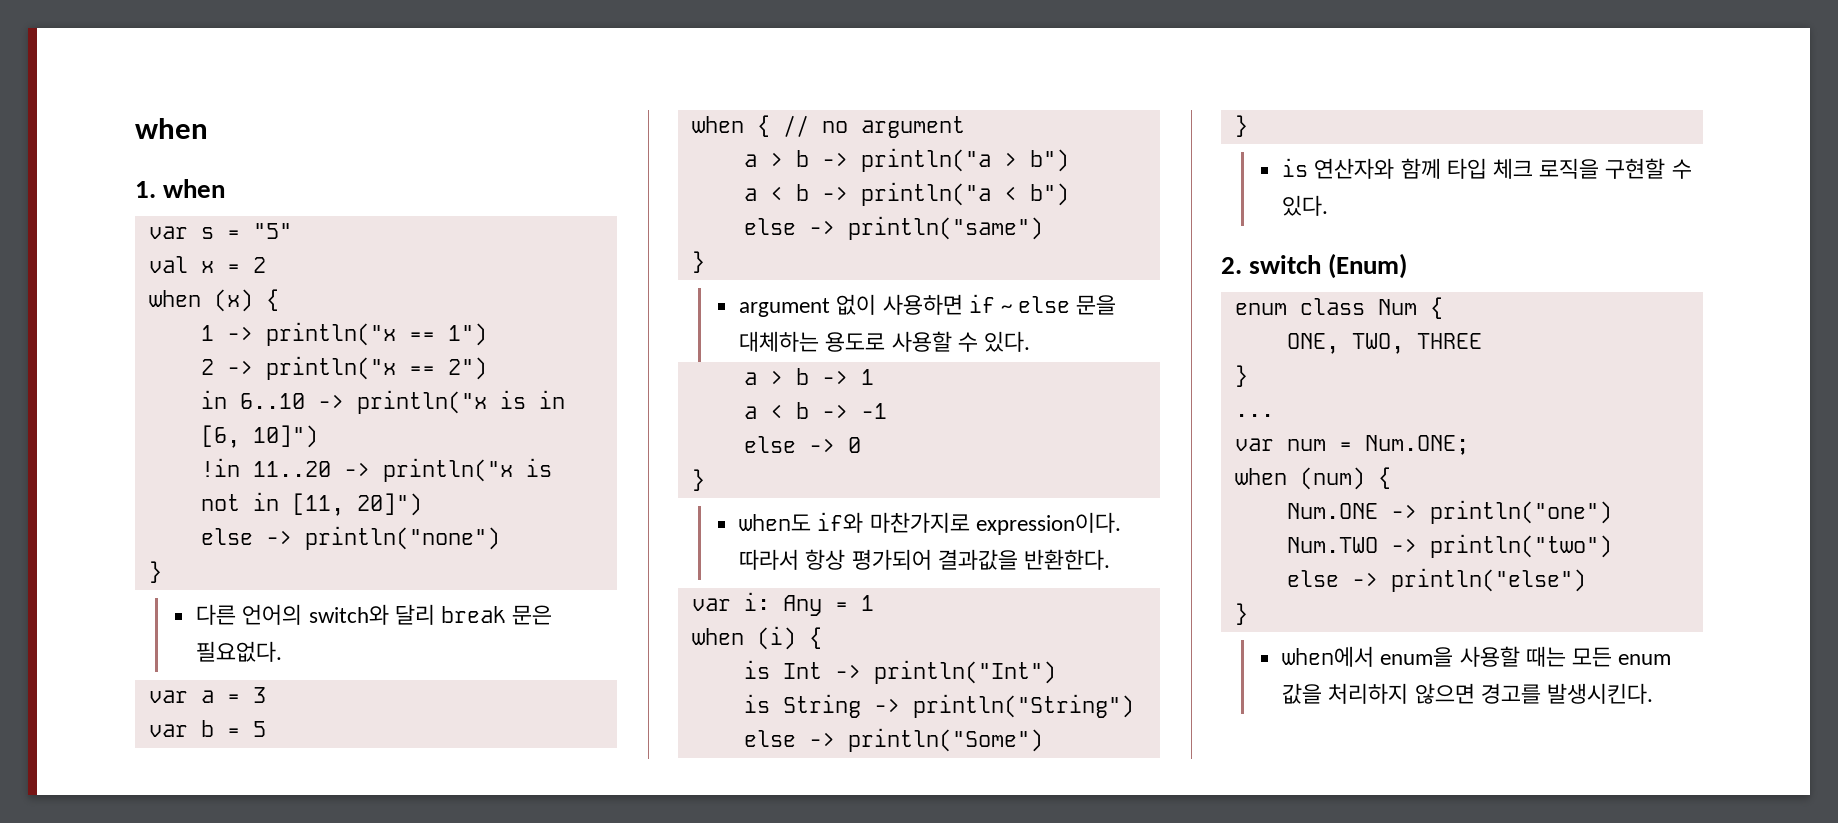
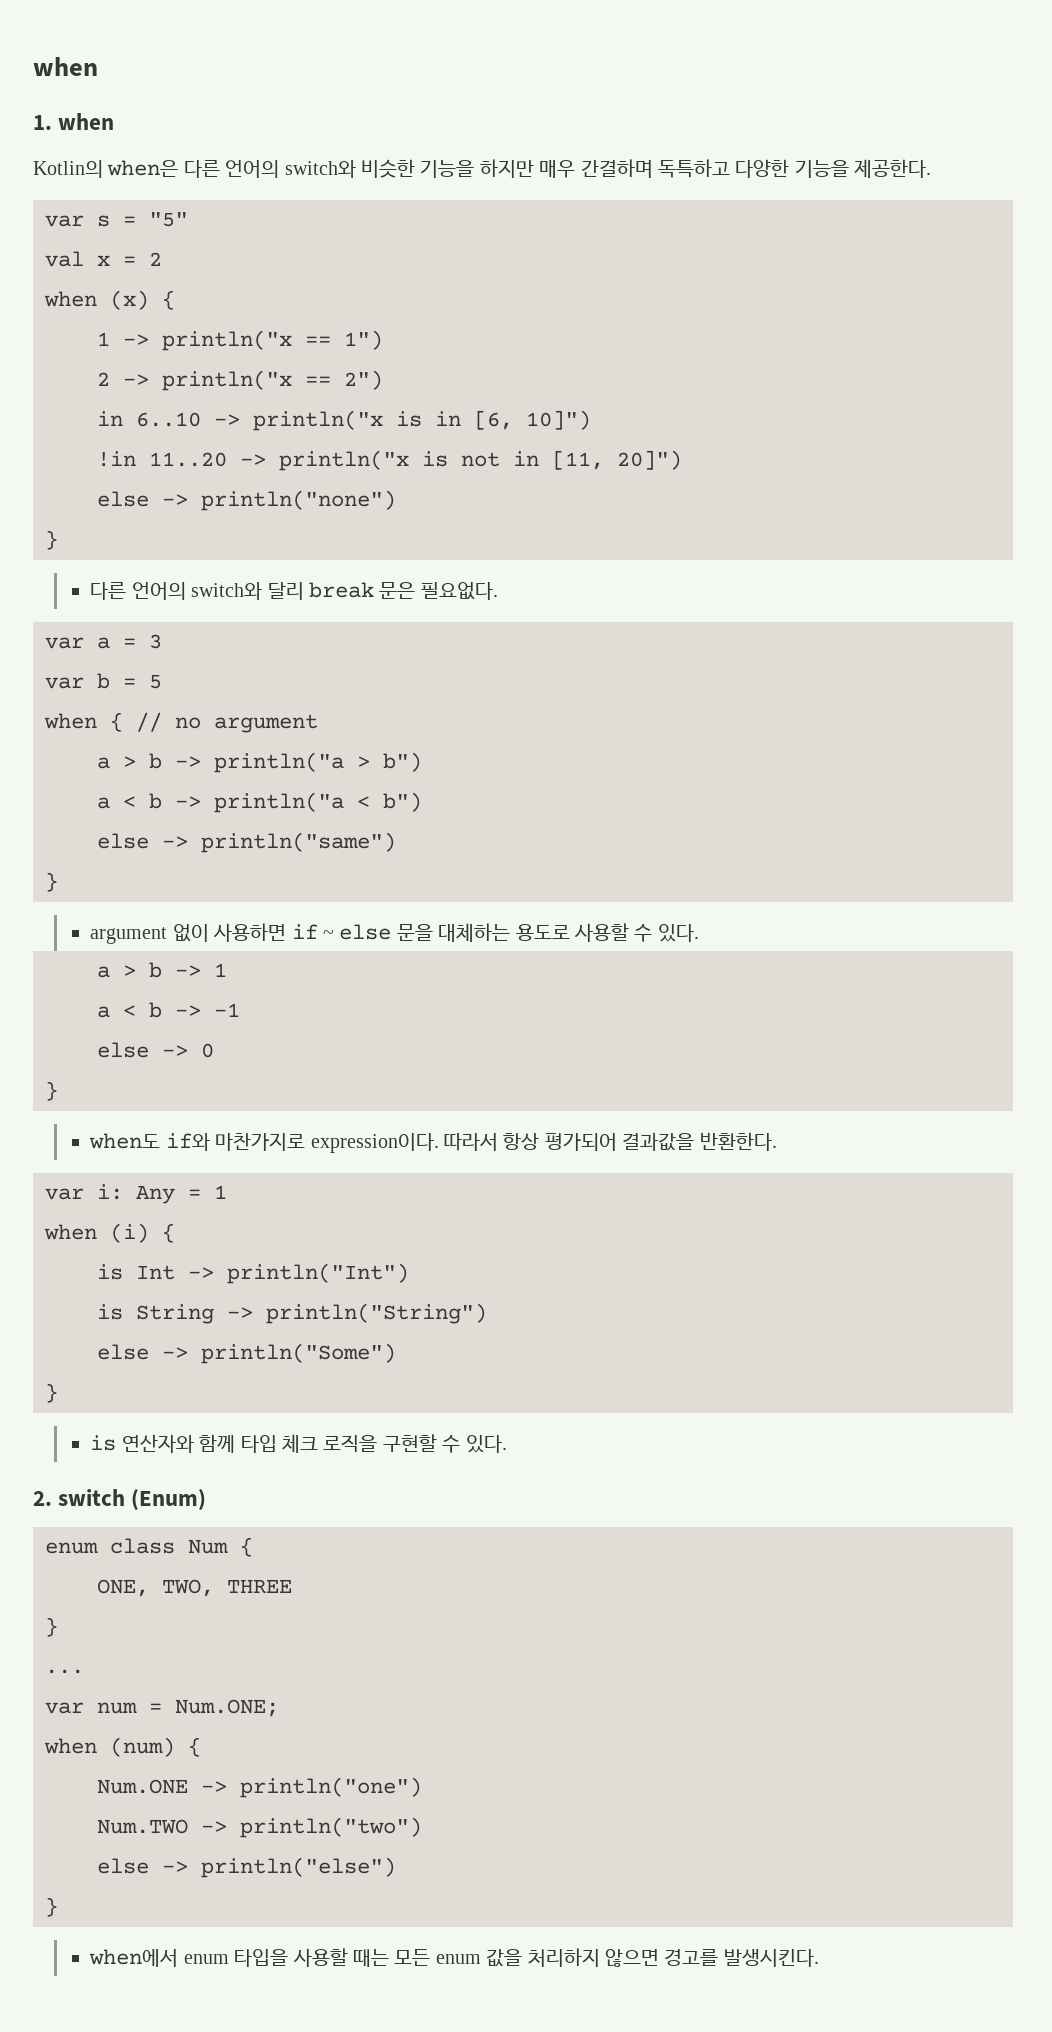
(226, 188) none -> [33,159,932,178] // Kotlin의 when은 다른 언어의 switch와 비슷한 기능을 하지만 매우 간결하며 독특하고 다양한 기능을 제공한다.
[1380,647,1454,667] enum을 -> [183,1949,289,1967] enum 타입을

